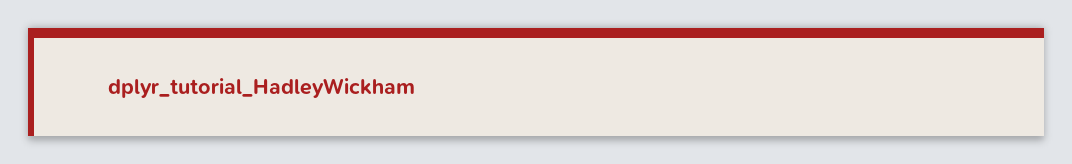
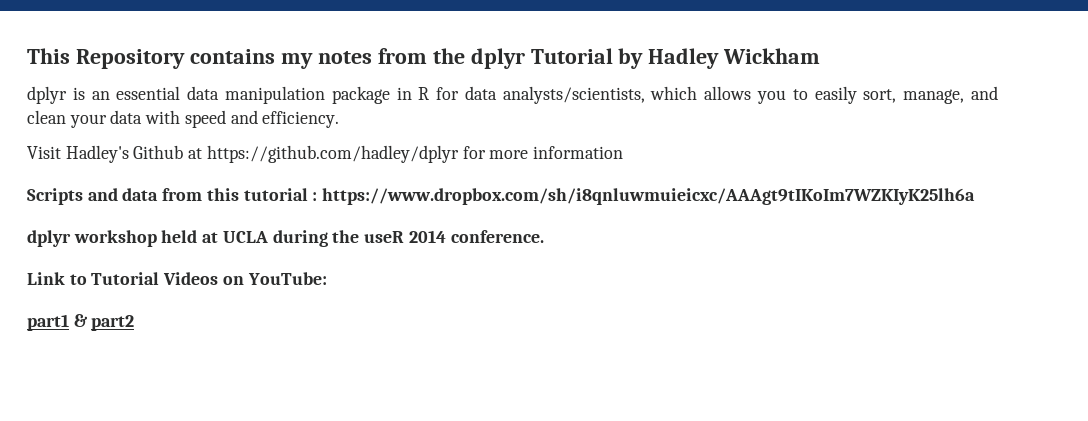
[108,78,415,98] dplyr_tutorial_HadleyWickham -> [27,48,821,69] [27,86,998,104] [27,110,340,128] [27,145,624,163] [27,188,976,205] [27,230,544,247] [27,272,327,285] [27,314,135,331] This Repository contains my notes from the dplyr Tutorial by Hadley Wickham // dplyr is an essential data manipulation package in R for data analysts/scientists, which allows you to easily sort, manage, and clean your data with speed and efficiency. // Visit Hadley's Github at https://github.com/hadley/dplyr for more information // Scripts and data from this tutorial : https://www.dropbox.com/sh/i8qnluwmuieicxc/AAAgt9tIKoIm7WZKIyK25lh6a // dplyr workshop held at UCLA during the useR 2014 conference. // Link to Tutorial Videos on YouTube: // part1 & part2

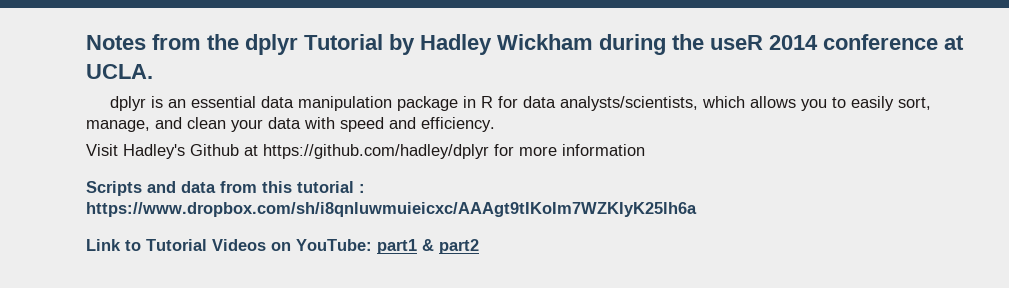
[27,48,372,69] This Repository contains my notes -> [86,35,146,50] Notes
(821, 56) none -> [599,34,964,55] [86,64,153,79] during the useR 2014 conference at UCLA.
[27,230,544,247] // dplyr workshop held at UCLA during the useR 2014 conference. -> (697, 209) none
(327, 278) // -> (372, 245) none

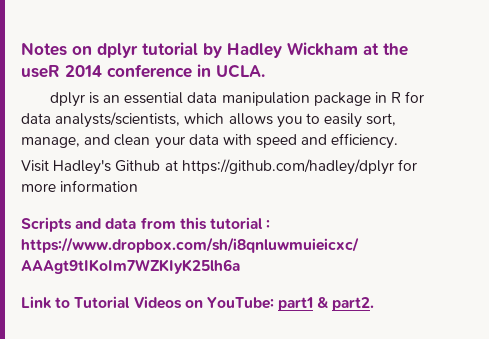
[152,34,383,55] from the dplyr Tutorial -> [72,42,198,58] on dplyr tutorial
[599,34,666,55] during -> [363,43,379,55] at
[944,35,964,50] at -> [197,64,211,77] in
[439,239,479,254] part2 -> [332,297,375,311] part2.

